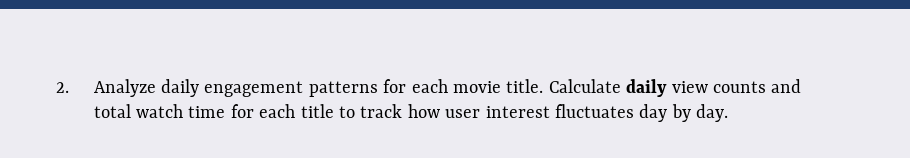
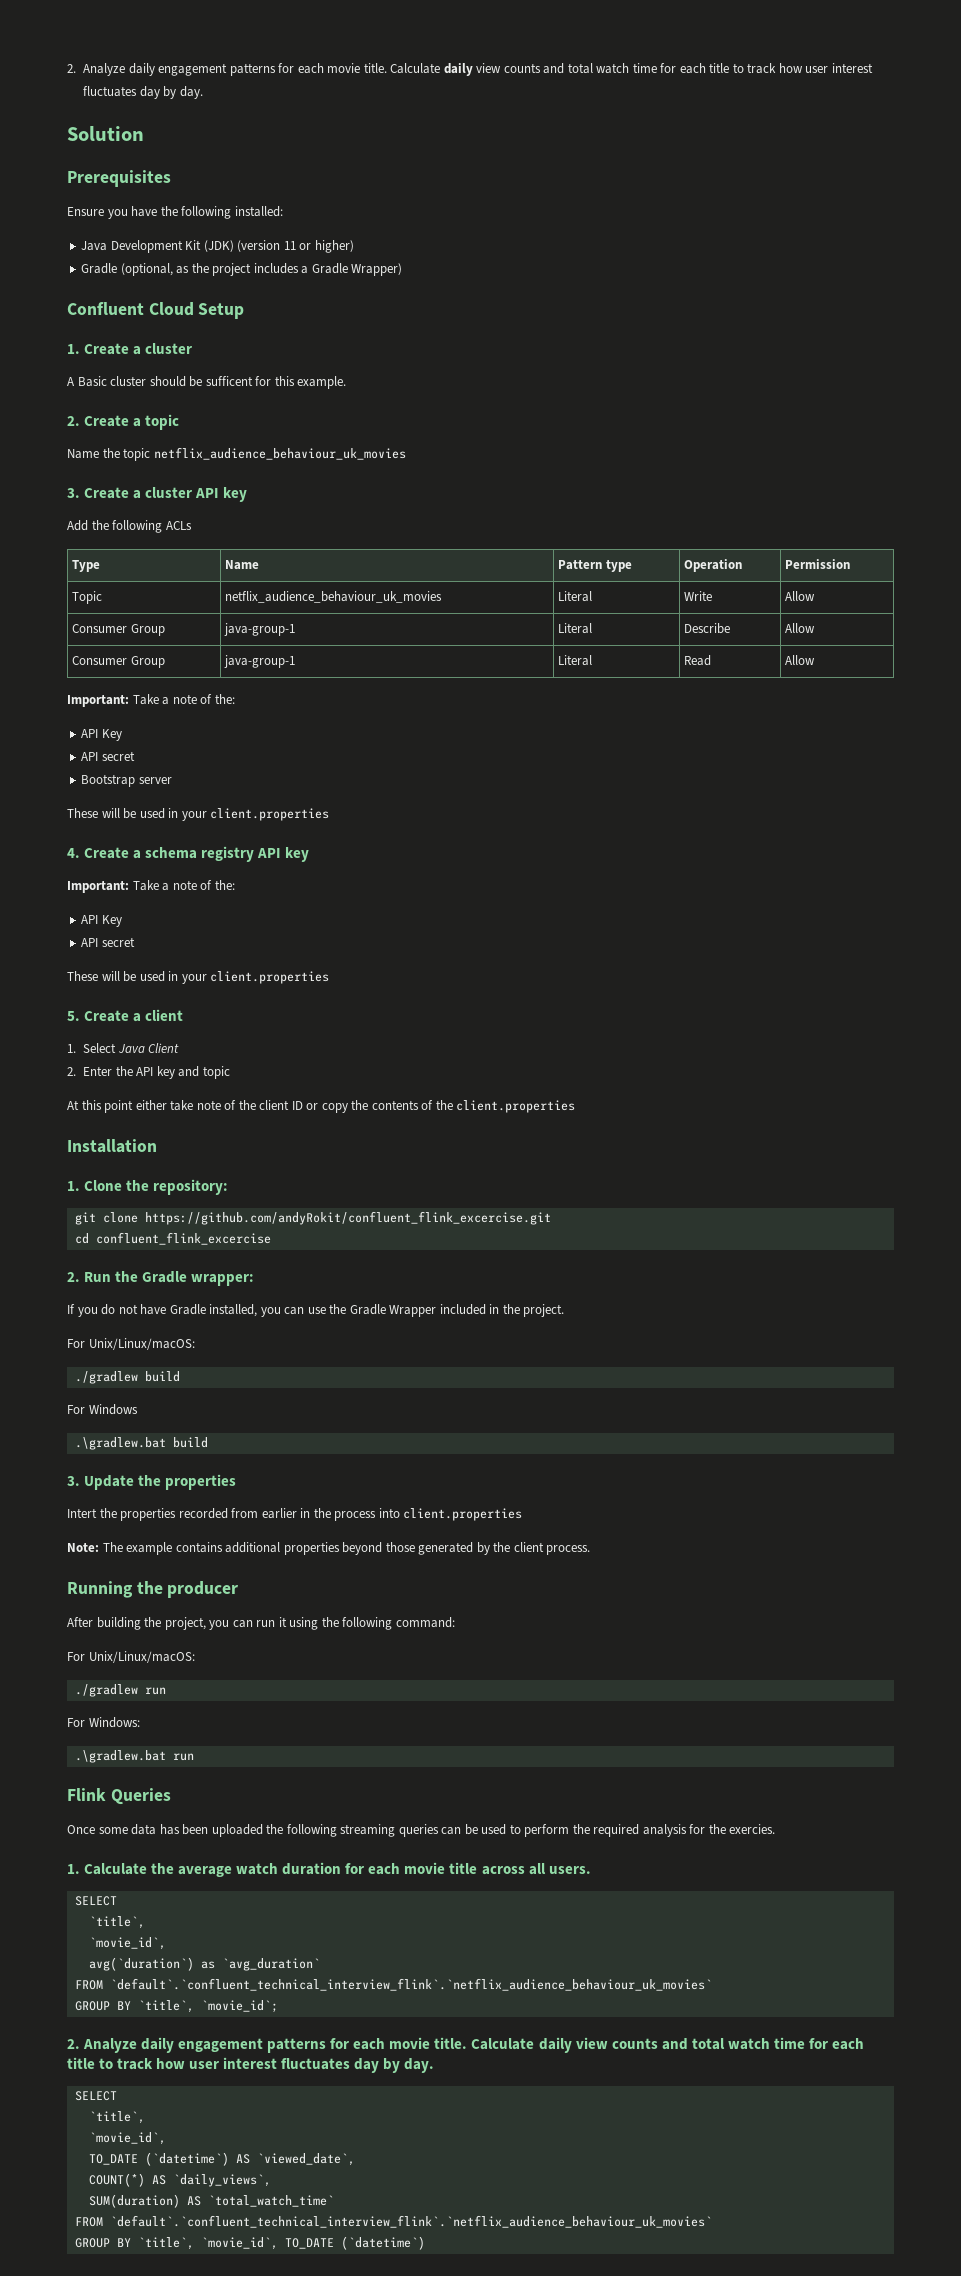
(729, 113) none -> [67,126,144,141] [67,170,171,187] [67,206,283,219] [81,240,354,253] [81,263,403,276] [67,302,245,319] [67,343,193,355] [67,376,347,389] [67,414,180,430] [67,447,406,461] [67,487,248,502] [67,520,192,533] [72,560,101,572] [225,560,260,570] [558,560,632,572] [684,559,743,572] [785,559,851,569] [72,591,103,604] [225,591,443,603] [558,591,593,602] [684,591,713,601] [785,591,816,601] [72,624,165,636] [224,623,296,636] [558,623,593,634] [684,623,731,634] [785,623,816,633] [72,656,165,668] [224,655,296,668] [558,655,593,666] [684,655,712,666] [785,655,816,665] [67,694,235,707] [81,729,122,741] [81,751,135,761] [81,774,172,787] [67,808,330,821] [67,846,310,862] [67,880,235,893] [81,915,122,927] [81,937,135,947] [67,971,330,984] [67,1009,184,1022] [67,1043,180,1053] [67,1066,230,1079] [67,1100,576,1113] [67,1139,157,1153] [67,1179,229,1195] [74,1211,551,1225] [74,1232,271,1245] [67,1271,255,1286] [67,1304,565,1317] [67,1338,195,1350] [74,1371,180,1384] [67,1404,138,1415] [74,1437,208,1450] [67,1474,237,1490] [67,1508,523,1521] [67,1542,591,1555] [67,1581,239,1598] [67,1617,455,1630] [67,1651,195,1663] [74,1684,166,1697] [67,1717,140,1728] [74,1750,194,1763] [67,1788,171,1805] [67,1824,776,1837] [67,1862,591,1877] [74,1896,117,1906] [88,1916,145,1929] [88,1937,166,1950] [88,1957,320,1971] [74,1978,712,1991] [74,2000,278,2013] [67,2037,864,2053] [67,2057,435,2073] [74,2091,117,2101] [88,2111,145,2124] [88,2132,166,2145] [88,2152,355,2166] [88,2173,271,2187] [88,2194,334,2208] [74,2215,712,2228] [74,2236,425,2250] // Solution // Prerequisites // Ensure you have the following installed: // Java Development Kit (JDK) (version 11 or higher) // Gradle (optional, as the project includes a Gradle Wrapper) // Confluent Cloud Setup // 1. Create a cluster // A Basic cluster should be sufficent for this example. // 2. Create a topic // Name the topic netflix_audience_behaviour_uk_movies // 3. Create a cluster API key // Add the following ACLs // Type | Name | Pattern type | Operation | Permission // Topic | netflix_audience_behaviour_uk_movies | Literal | Write | Allow // Consumer Group | java-group-1 | Literal | Describe | Allow // Consumer Group | java-group-1 | Literal | Read | Allow // Important: Take a note of the: // API Key // API secret // Bootstrap server // These will be used in your client.properties // 4. Create a schema registry API key // Important: Take a note of the: // API Key // API secret // These will be used in your client.properties // 5. Create a client // 1. Select Java Client // 2. Enter the API key and topic // At this point either take note of the client ID or copy the contents of the client.properties // Installation // 1. Clone the repository: // git clone https://github.com/andyRokit/confluent_flink_excercise.git // cd confluent_flink_excercise // 2. Run the Gradle wrapper: // If you do not have Gradle installed, you can use the Gradle Wrapper included in the project. // For Unix/Linux/macOS: // ./gradlew build // For Windows // .\gradlew.bat build // 3. Update the properties // Intert the properties recorded from earlier in the process into client.properties // Note: The example contains additional properties beyond those generated by the client process. // Running the producer // After building the project, you can run it using the following command: // For Unix/Linux/macOS: // ./gradlew run // For Windows: // .\gradlew.bat run // Flink Queries // Once some data has been uploaded the following streaming queries can be used to perform the required analysis for the exercies. // 1. Calculate the average watch duration for each movie title across all users. // SELECT // `title`, // `movie_id`, // avg(`duration`) as `avg_duration` // FROM `default`.`confluent_technical_interview_flink`.`netflix_audience_behaviour_uk_movies` // GROUP BY `title`, `movie_id`; // 2. Analyze daily engagement patterns for each movie title. Calculate daily view counts and total watch time for each title to track how user interest fluctuates day by day. // SELECT // `title`, // `movie_id`, // TO_DATE (`datetime`) AS `viewed_date`, // COUNT(*) AS `daily_views`, // SUM(duration) AS `total_watch_time` // FROM `default`.`confluent_technical_interview_flink`.`netflix_audience_behaviour_uk_movies` // GROUP BY `title`, `movie_id`, TO_DATE (`datetime`)

